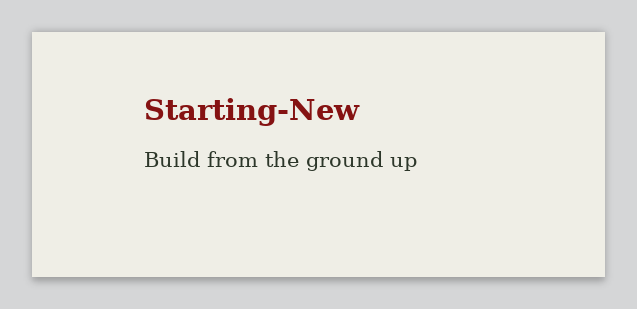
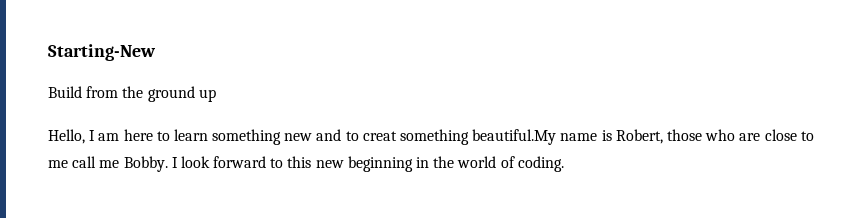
(417, 164) none -> [48,129,814,145] [48,156,564,172] // Hello, I am here to learn something new and to creat something beautiful.My name is Robert, those who are close to me call me Bobby. I look forward to this new beginning in the world of coding.

